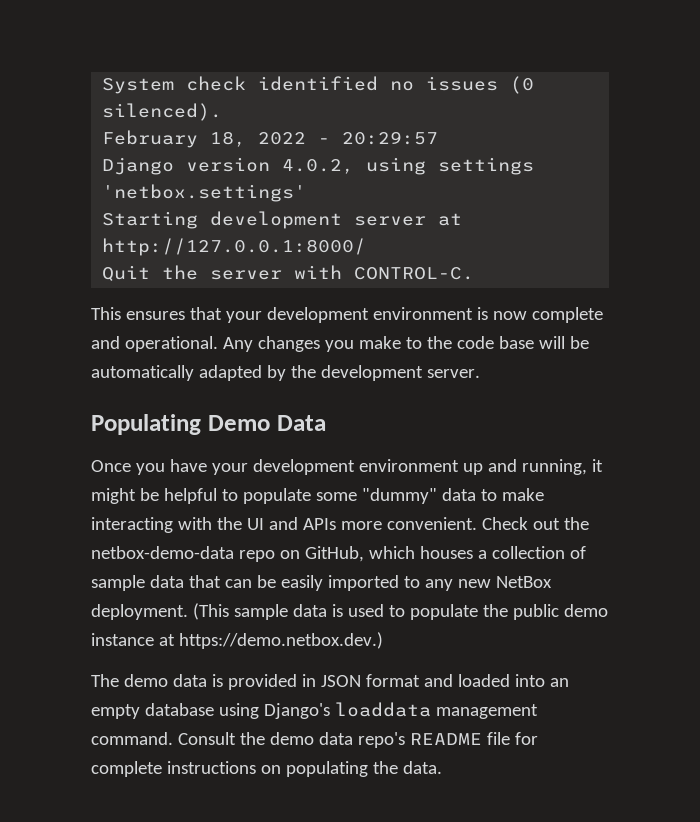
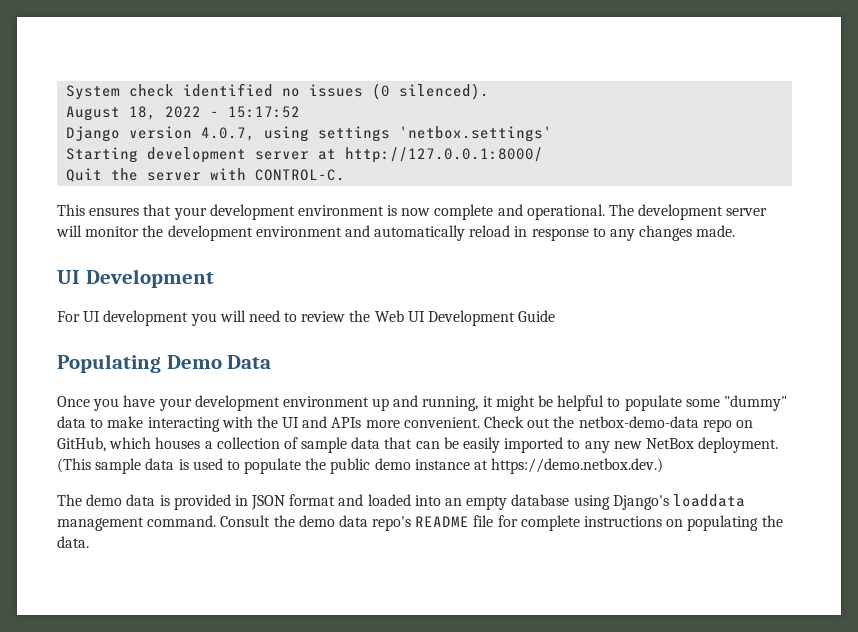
[102,130,199,148] February -> [66,106,121,121] August
[342,131,439,145] 20:29:57 -> [228,106,301,118] 15:17:52
[282,159,355,174] 4.0.2, -> [201,127,256,141] 4.0.7,
[222,336,589,352] [91,365,480,381] Any changes you make to the code base will be automatically adapted by the development server. -> [609,204,768,220] [56,225,736,241] [57,269,214,288] [57,310,556,326] The development server will monitor the development environment and automatically reload in response to any changes made. // UI Development // For UI development you will need to review the Web UI Development Guide

